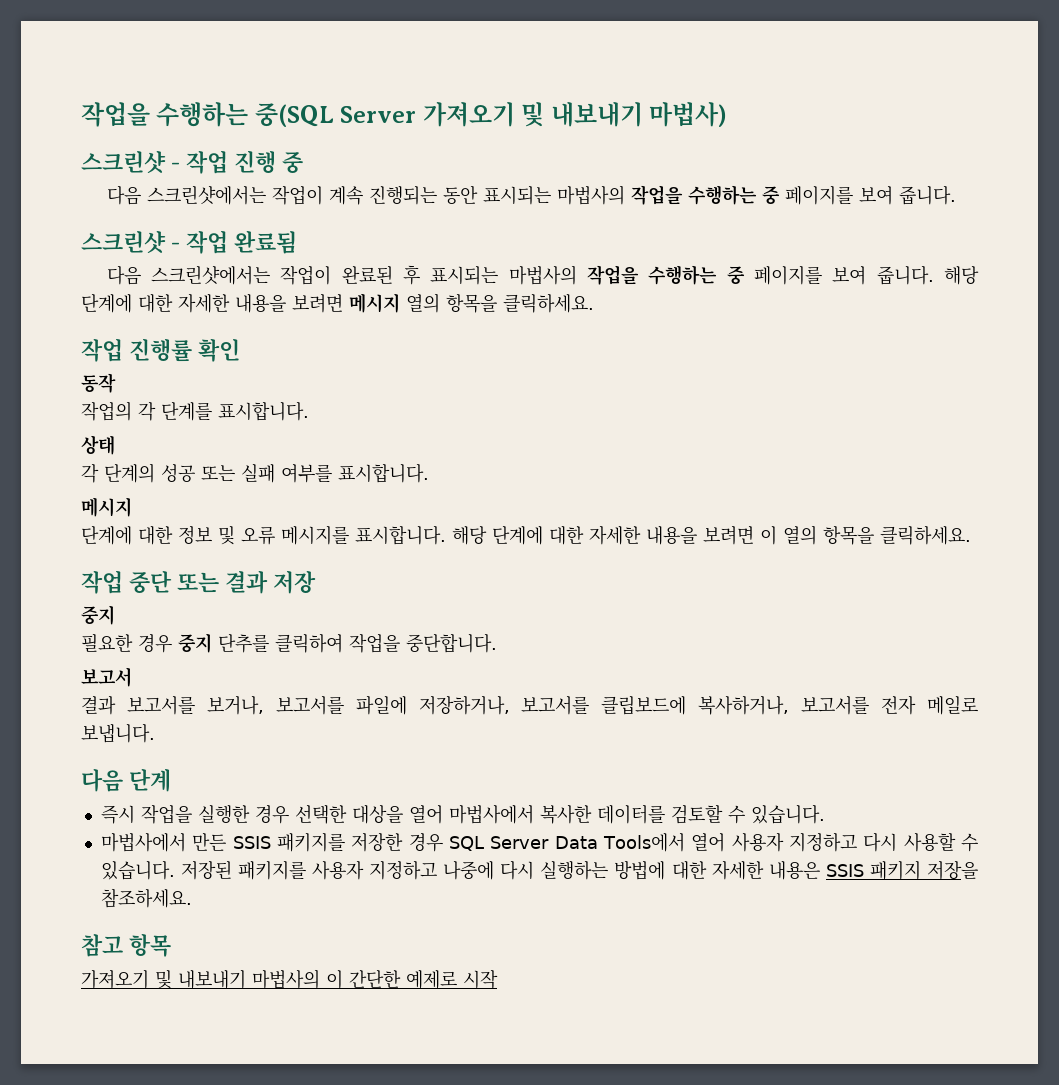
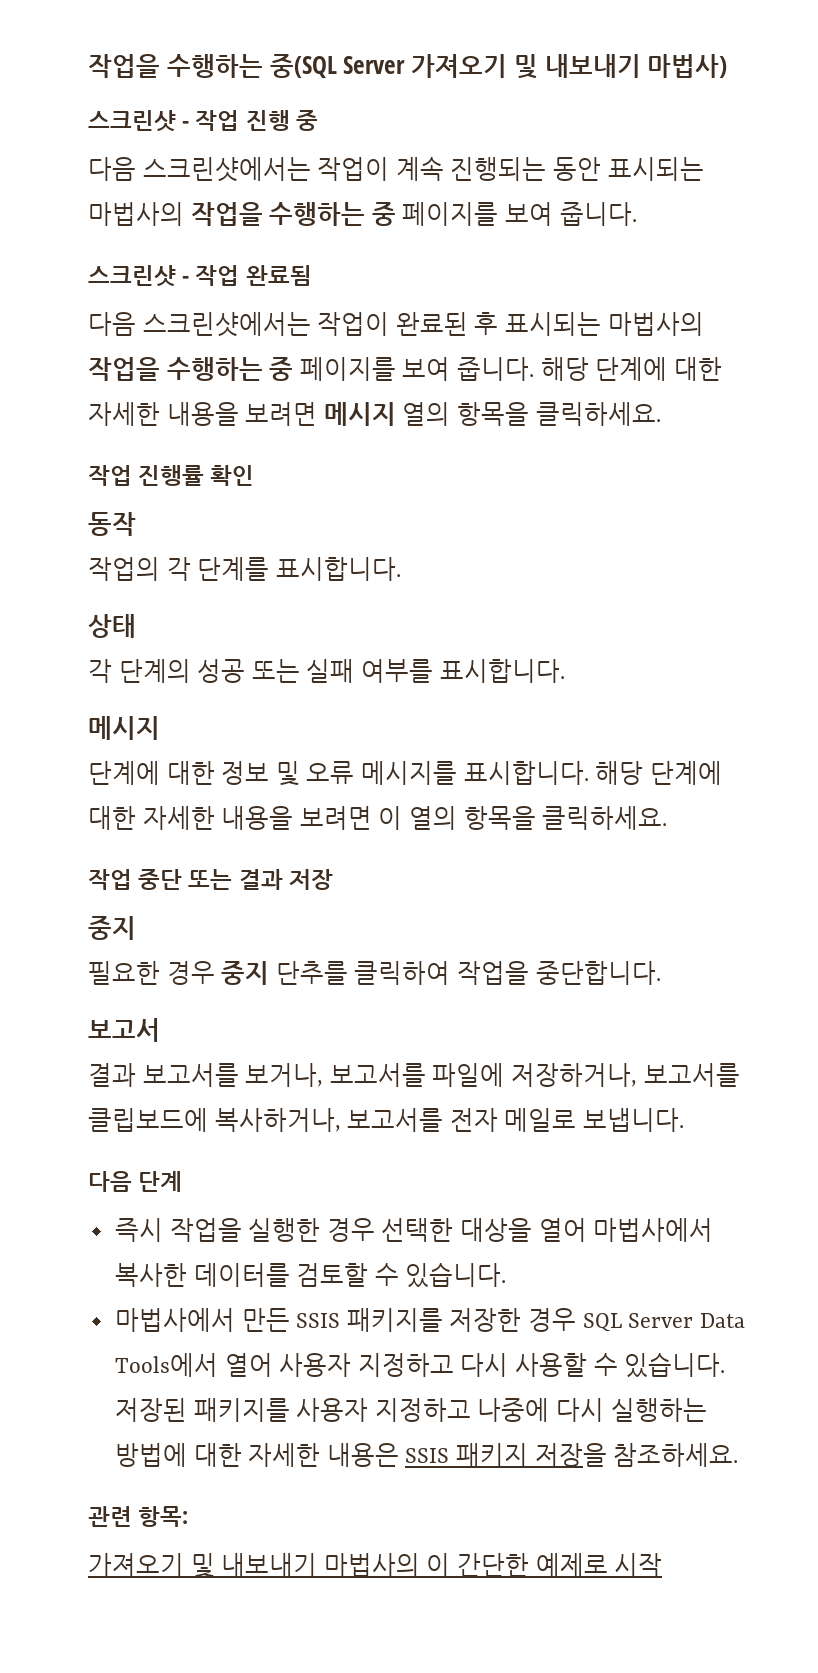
[81,934,171,957] 참고 항목 -> [88,1506,189,1527] 관련 항목:

